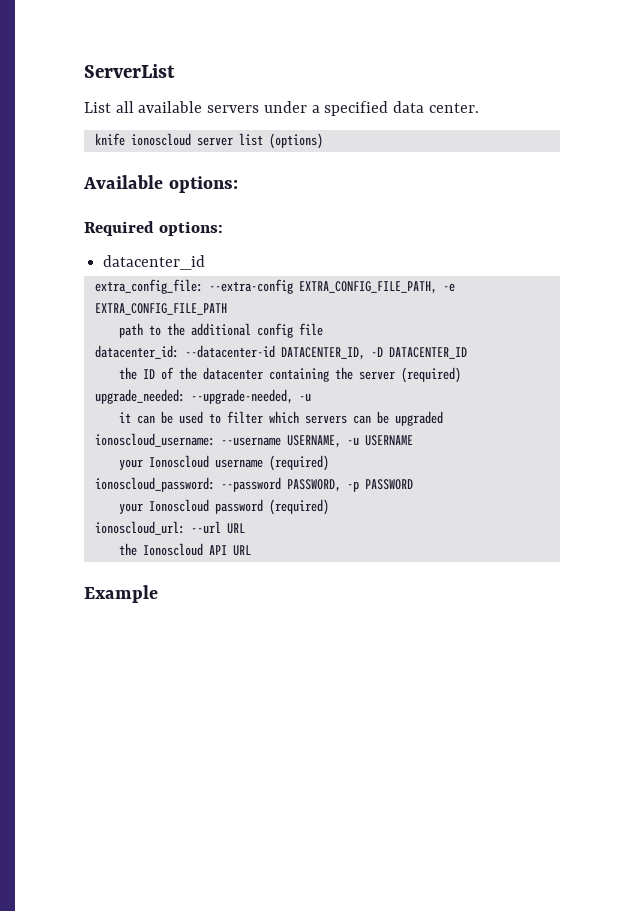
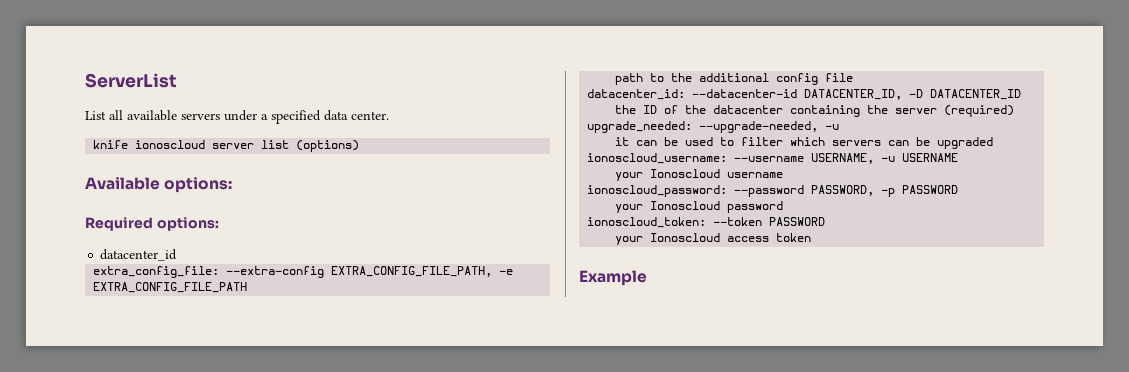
[268,455,329,471] (required) -> (784, 175) none
[268,499,329,515] [94,521,245,535] [118,543,251,556] (required) // ionoscloud_url: --url URL // the Ionoscloud API URL -> [587,217,826,228] [615,233,812,245] // ionoscloud_token: --token PASSWORD // your Ionoscloud access token

